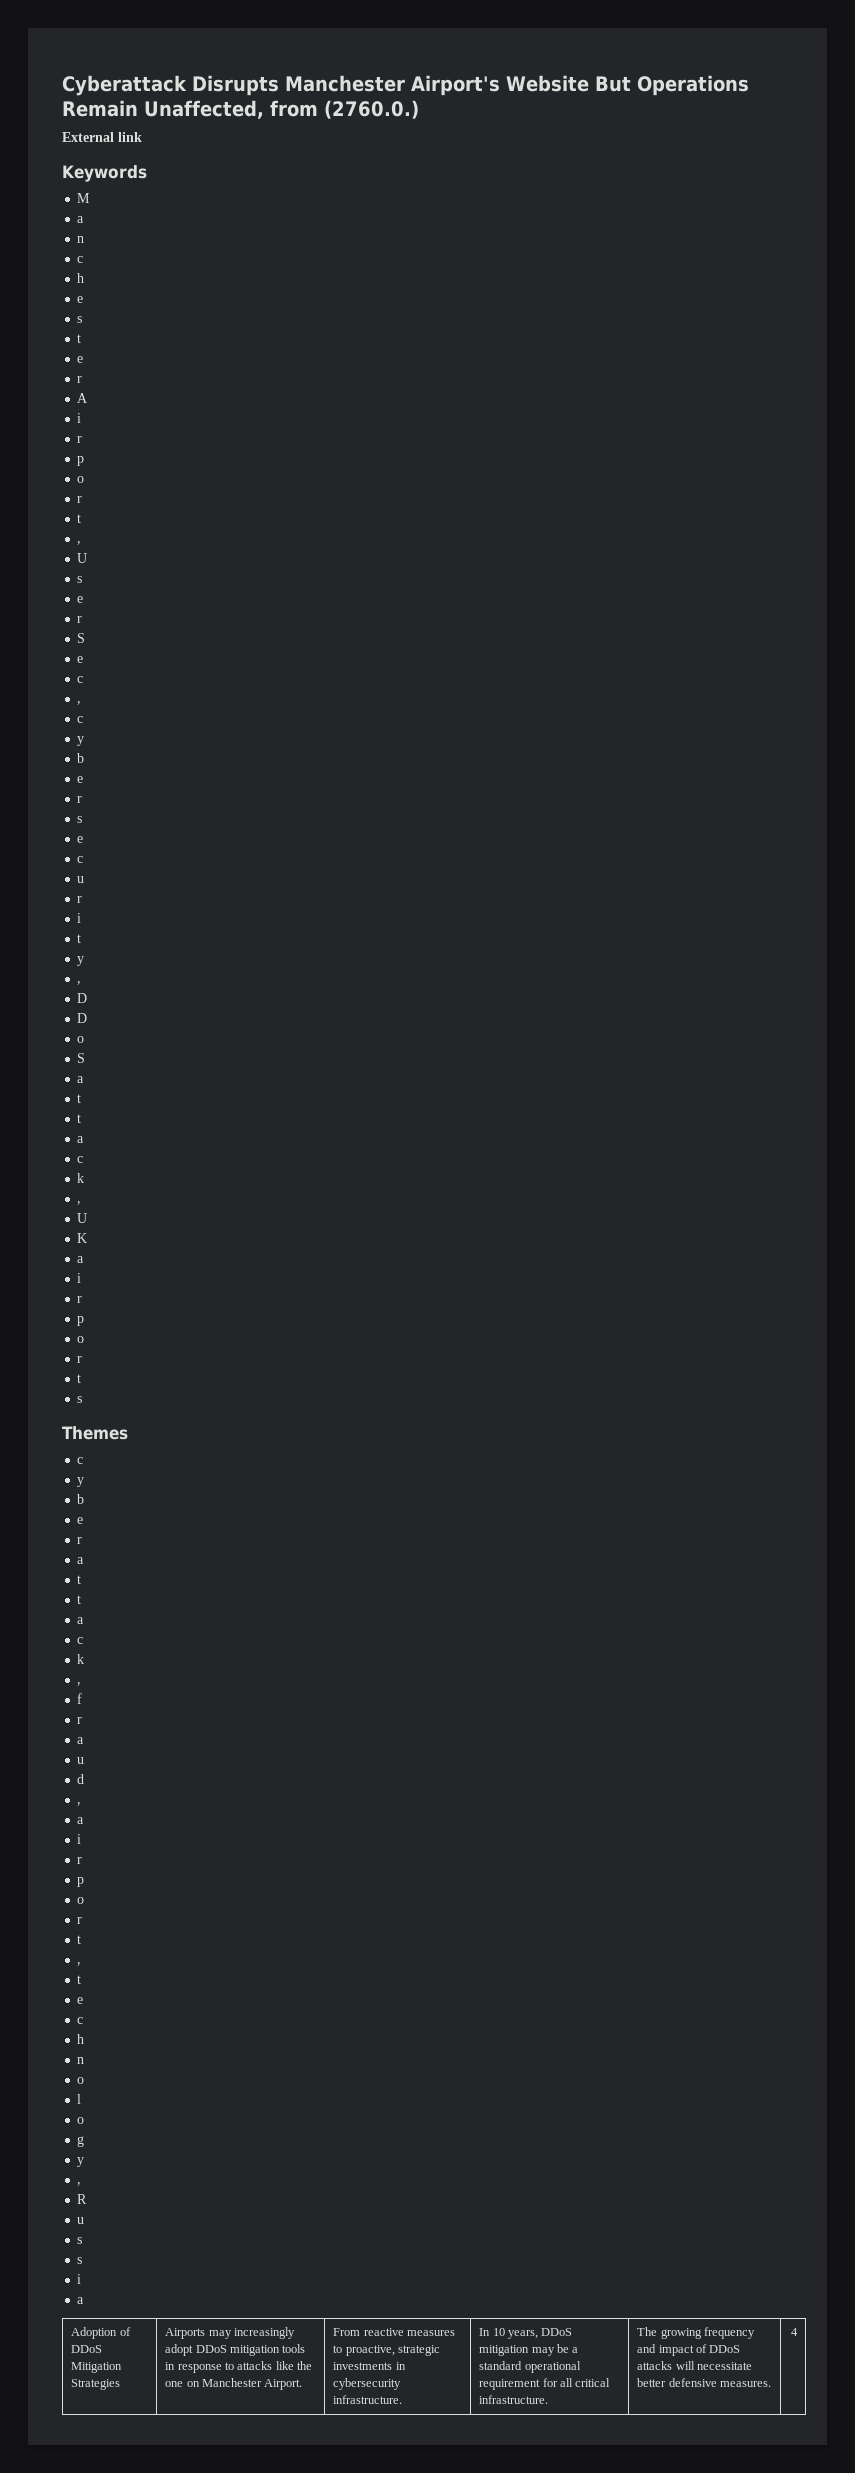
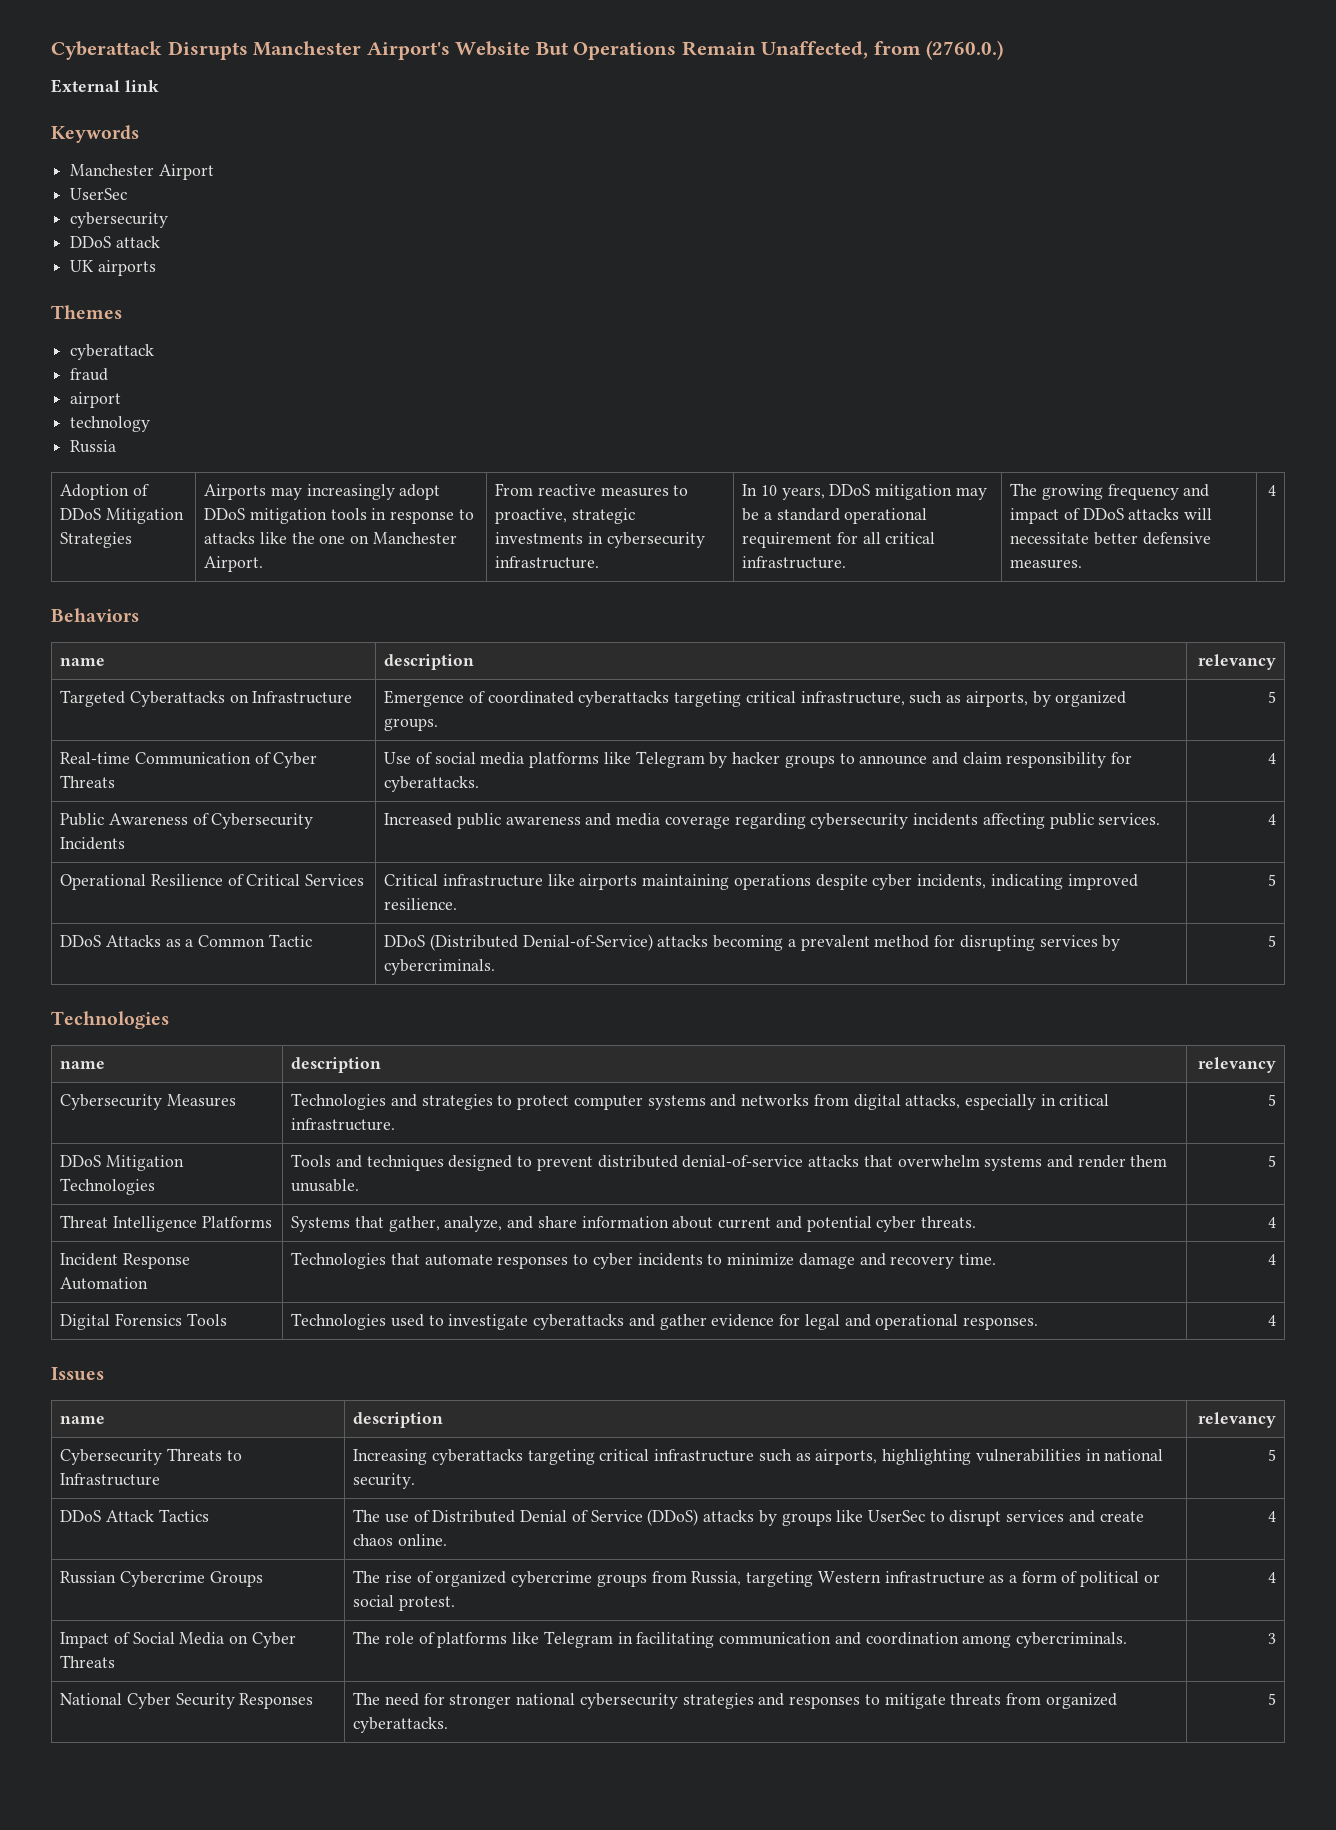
[77,193,91,203] [77,216,85,223] [77,236,85,243] [77,256,84,263] [77,273,85,283] [77,296,84,303] [77,316,83,323] [77,334,82,343] [77,356,84,363] [77,376,83,383] [77,393,89,403] [77,413,82,423] [77,436,83,443] [77,456,85,466] [77,476,85,483] [77,496,83,503] [77,514,82,523] [77,541,82,545] [77,553,88,563] [77,576,83,583] [77,596,84,603] [77,616,83,623] [77,633,86,643] [77,656,84,663] [77,676,84,683] [77,701,82,705] [77,716,84,723] [77,736,85,746] [77,753,85,763] [77,776,84,783] [77,796,83,803] [77,816,83,823] [77,836,84,843] [77,856,84,863] [77,876,85,883] [77,896,83,903] [77,913,82,923] [77,934,82,943] [77,956,85,966] [77,981,82,985] [77,993,88,1003] [77,1013,88,1023] [77,1036,85,1043] [77,1053,86,1063] [77,1076,85,1083] [77,1094,82,1103] [77,1114,82,1123] [77,1136,85,1143] [77,1156,84,1163] [77,1173,85,1183] [77,1201,82,1205] [77,1213,88,1223] [77,1233,88,1243] [77,1256,85,1263] [77,1273,82,1283] [77,1296,83,1303] [77,1316,85,1326] [77,1336,85,1343] [77,1356,83,1363] [77,1374,82,1383] [77,1396,83,1403] [62,1426,128,1440] [77,1457,84,1464] [77,1477,85,1487] [77,1494,85,1504] [77,1517,84,1524] [77,1537,83,1544] [77,1557,85,1564] [77,1575,82,1584] [77,1595,82,1604] [77,1617,85,1624] [77,1637,84,1644] [77,1654,85,1664] [77,1682,82,1686] [77,1693,83,1704] [77,1717,83,1724] [77,1737,85,1744] [77,1757,85,1764] [77,1774,85,1784] [77,1802,82,1806] [77,1817,85,1824] [77,1834,82,1844] [77,1857,83,1864] [77,1877,85,1887] [77,1897,85,1904] [77,1917,83,1924] [77,1935,82,1944] [77,1962,82,1966] [77,1975,82,1984] [77,1997,84,2004] [77,2017,84,2024] [77,2034,85,2044] [77,2057,85,2064] [77,2077,85,2084] [77,2094,82,2104] [77,2117,85,2124] [77,2136,85,2147] [77,2157,85,2167] [77,2182,82,2186] [77,2194,88,2204] [77,2217,85,2224] [77,2237,83,2244] [77,2257,83,2264] [77,2274,82,2284] [77,2297,85,2304] M // a // n // c // h // e // s // t // e // r // A // i // r // p // o // r // t // , // U // s // e // r // S // e // c // , // c // y // b // e // r // s // e // c // u // r // i // t // y // , // D // D // o // S // a // t // t // a // c // k // , // U // K // a // i // r // p // o // r // t // s // Themes // c // y // b // e // r // a // t // t // a // c // k // , // f // r // a // u // d // , // a // i // r // p // o // r // t // , // t // e // c // h // n // o // l // o // g // y // , // R // u // s // s // i // a -> [70,164,214,180] [70,188,128,200] [70,212,169,228] [70,236,160,248] [70,260,156,276] [51,305,122,319] [70,344,155,360] [70,368,109,381] [70,392,122,408] [70,416,151,432] [70,440,117,453] Manchester Airport // UserSec // cybersecurity // DDoS attack // UK airports // Themes // cyberattack // fraud // airport // technology // Russia
(798, 2332) none -> [51,608,139,622] [60,658,106,666] [384,654,475,670] [1197,654,1276,670] [60,690,353,707] [384,690,1127,707] [384,718,439,731] [1267,691,1276,703] [60,752,318,768] [60,775,116,788] [384,751,1133,768] [384,776,480,792] [1267,753,1276,764] [60,813,314,829] [60,837,126,850] [384,813,1161,829] [1267,814,1276,825] [60,874,365,890] [384,874,1138,890] [384,898,458,910] [1267,874,1276,886] [60,934,312,947] [384,934,1121,951] [384,959,496,975] [1267,935,1276,947] [51,1011,169,1029] [60,1061,106,1069] [291,1057,382,1073] [1197,1057,1276,1073] [60,1094,237,1110] [291,1093,1110,1110] [291,1118,396,1131] [1267,1094,1276,1106] [60,1155,185,1171] [60,1178,156,1195] [291,1154,1168,1171] [291,1179,360,1192] [1267,1155,1276,1167] [60,1215,272,1232] [291,1216,977,1232] [1267,1217,1276,1228] [60,1253,191,1269] [60,1277,149,1290] [291,1252,997,1269] [1267,1254,1276,1265] [60,1313,227,1330] [291,1313,1039,1330] [1267,1315,1276,1326] [51,1367,104,1381] [60,1416,106,1424] [353,1412,444,1428] [1197,1412,1276,1428] [60,1448,242,1465] [60,1473,161,1486] [353,1449,1164,1465] [353,1473,416,1489] [1267,1449,1276,1461] [60,1509,209,1522] [353,1509,1144,1526] [353,1534,448,1546] [1267,1511,1276,1522] [60,1571,263,1587] [353,1570,1160,1587] [353,1595,456,1611] [1267,1572,1276,1583] [60,1632,296,1648] [60,1655,116,1668] [353,1631,1128,1648] [1267,1633,1276,1644] [60,1693,314,1709] [353,1692,1117,1709] [353,1717,449,1733] [1267,1693,1276,1705] // Behaviors // name | description | relevancy // Targeted Cyberattacks on Infrastructure | Emergence of coordinated cyberattacks targeting critical infrastructure, such as airports, by organized groups. | 5 // Real-time Communication of Cyber Threats | Use of social media platforms like Telegram by hacker groups to announce and claim responsibility for cyberattacks. | 4 // Public Awareness of Cybersecurity Incidents | Increased public awareness and media coverage regarding cybersecurity incidents affecting public services. | 4 // Operational Resilience of Critical Services | Critical infrastructure like airports maintaining operations despite cyber incidents, indicating improved resilience. | 5 // DDoS Attacks as a Common Tactic | DDoS (Distributed Denial-of-Service) attacks becoming a prevalent method for disrupting services by cybercriminals. | 5 // Technologies // name | description | relevancy // Cybersecurity Measures | Technologies and strategies to protect computer systems and networks from digital attacks, especially in critical infrastructure. | 5 // DDoS Mitigation Technologies | Tools and techniques designed to prevent distributed denial-of-service attacks that overwhelm systems and render them unusable. | 5 // Threat Intelligence Platforms | Systems that gather, analyze, and share information about current and potential cyber threats. | 4 // Incident Response Automation | Technologies that automate responses to cyber incidents to minimize damage and recovery time. | 4 // Digital Forensics Tools | Technologies used to investigate cyberattacks and gather evidence for legal and operational responses. | 4 // Issues // name | description | relevancy // Cybersecurity Threats to Infrastructure | Increasing cyberattacks targeting critical infrastructure such as airports, highlighting vulnerabilities in national security. | 5 // DDoS Attack Tactics | The use of Distributed Denial of Service (DDoS) attacks by groups like UserSec to disrupt services and create chaos online. | 4 // Russian Cybercrime Groups | The rise of organized cybercrime groups from Russia, targeting Western infrastructure as a form of political or social protest. | 4 // Impact of Social Media on Cyber Threats | The role of platforms like Telegram in facilitating communication and coordination among cybercriminals. | 3 // National Cyber Security Responses | The need for stronger national cybersecurity strategies and responses to mitigate threats from organized cyberattacks. | 5

